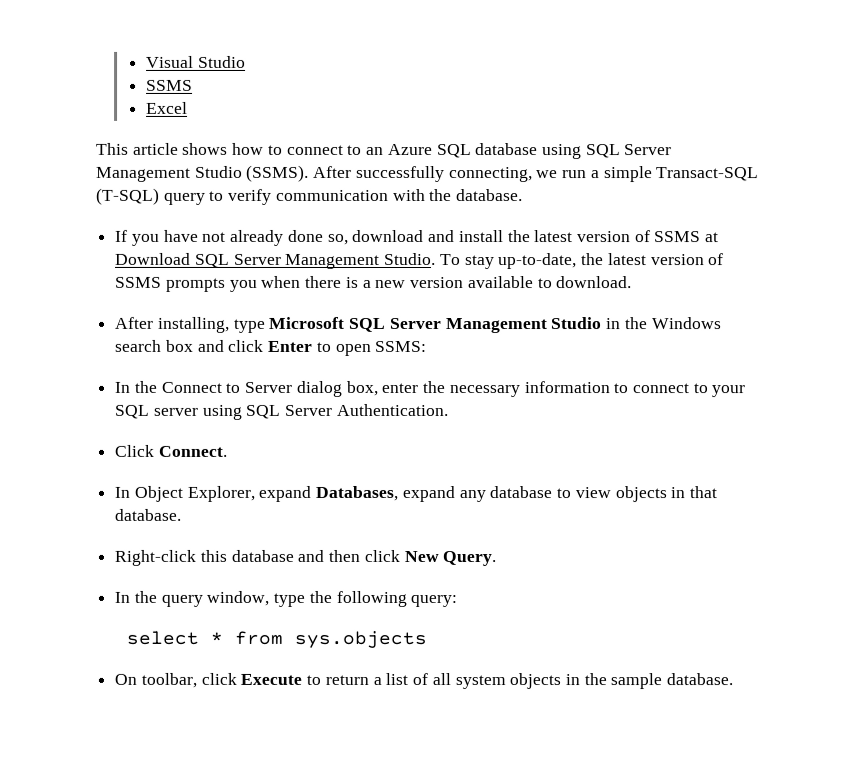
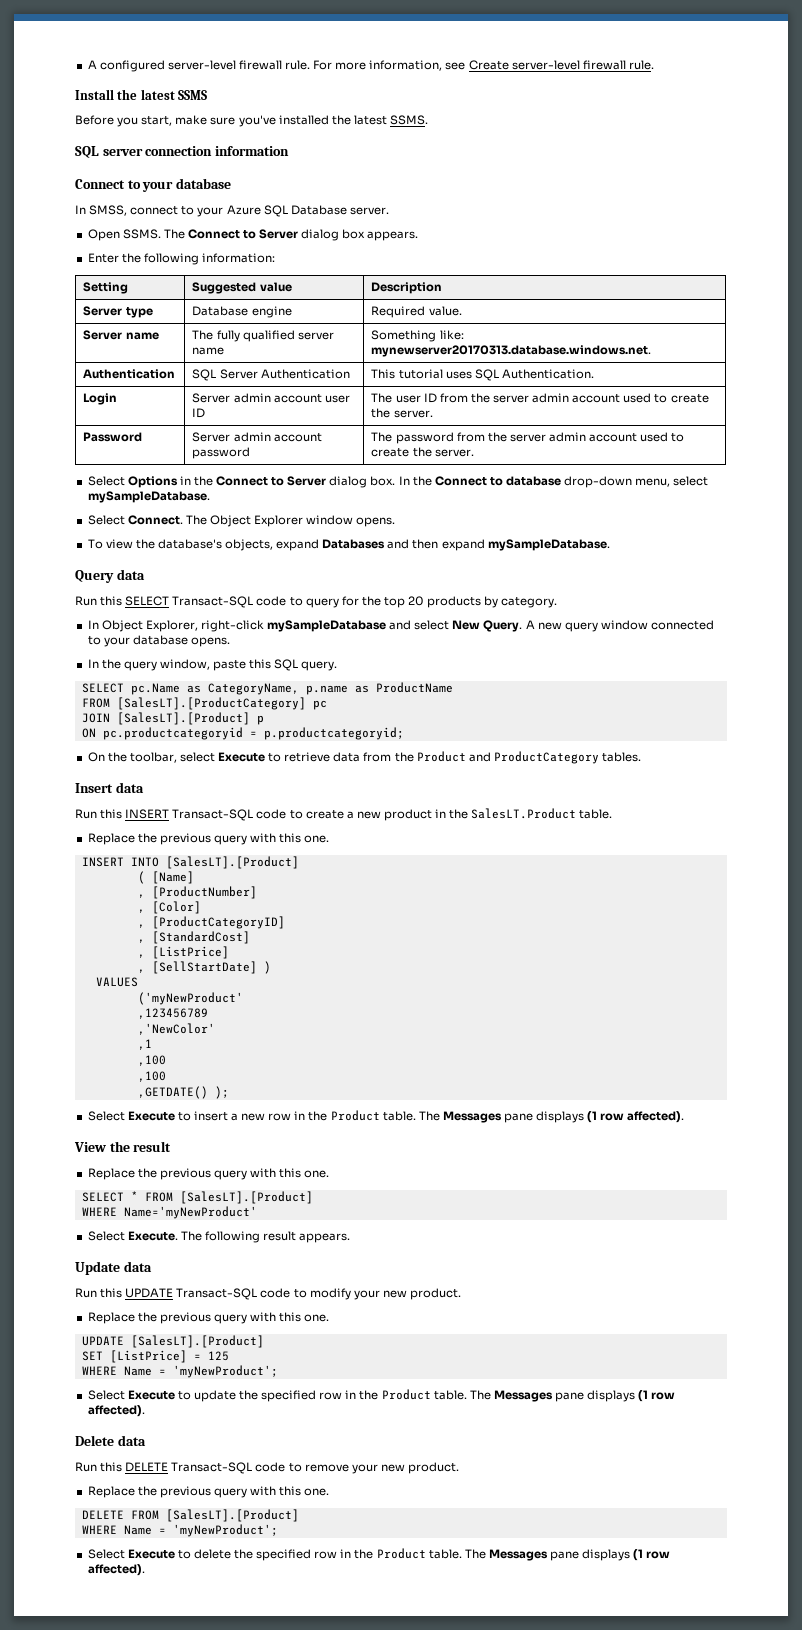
[145,55,246,68] [145,79,193,91] [145,101,188,114] [96,142,385,155] Visual Studio // SSMS // Excel // This article shows how to connect to an -> [87,60,654,72] [75,89,208,100] [75,115,428,127] [75,146,289,158] [75,178,231,192] [75,205,224,217] A configured server-level firewall rule. For more information, see Create server-level firewall rule. // Install the latest SSMS // Before you start, make sure you've installed the latest SSMS. // SQL server connection information // Connect to your database // In SMSS, connect to your
[475,143,673,160] [96,164,760,183] [96,187,524,205] [115,229,720,246] [115,252,725,270] [115,275,633,292] [115,316,722,334] [115,339,428,356] [114,380,746,398] [114,403,448,420] [114,444,227,457] [114,485,717,503] [114,508,182,521] [114,549,497,567] [114,590,458,608] [125,630,427,648] [114,672,734,690] database using SQL Server Management Studio (SSMS). After successfully connecting, we run a simple Transact-SQL (T-SQL) query to verify communication with the database. // If you have not already done so, download and install the latest version of SSMS at Download SQL Server Management Studio. To stay up-to-date, the latest version of SSMS prompts you when there is a new version available to download. // After installing, type Microsoft SQL Server Management Studio in the Windows search box and click Enter to open SSMS: // In the Connect to Server dialog box, enter the necessary information to connect to your SQL server using SQL Server Authentication. // Click Connect. // In Object Explorer, expand Databases, expand any database to view objects in that database. // Right-click this database and then click New Query. // In the query window, type the following query: // select * from sys.objects // On toolbar, click Execute to return a list of all system objects in the sample database. -> [290,205,389,215] [87,229,419,241] [87,253,275,265] [83,282,129,294] [192,282,292,294] [371,282,443,294] [83,306,153,318] [192,306,292,318] [371,306,462,318] [83,330,159,340] [192,330,334,342] [192,347,225,355] [371,330,464,342] [371,345,652,357] [83,369,176,379] [192,369,350,381] [371,369,594,381] [83,393,118,405] [192,393,350,403] [192,408,206,418] [371,393,709,403] [371,408,433,418] [83,432,143,442] [192,432,322,442] [192,447,251,459] [371,432,685,444] [371,447,474,457] [87,476,709,488] [87,491,210,503] [87,515,396,527] [87,539,610,551] [75,569,145,583] [75,596,558,608] [87,620,715,632] [87,635,230,647] [87,659,338,671] [81,682,453,695] [81,697,327,710] [81,712,264,725] [81,727,404,740] [87,751,642,764] [75,782,144,793] [75,808,613,821] [87,833,330,845] [81,856,299,869] [137,871,194,884] [137,886,257,899] [137,901,201,914] [137,916,285,929] [137,931,250,944] [137,946,229,959] [137,961,271,974] [95,977,138,987] [137,992,243,1005] [137,1008,208,1019] [137,1023,215,1035] [137,1039,152,1050] [137,1055,166,1066] [137,1071,166,1082] [137,1086,229,1099] [87,1110,685,1123] [74,1141,172,1152] [87,1168,330,1180] [81,1191,313,1204] [81,1206,257,1219] [87,1231,351,1243] [75,1261,152,1275] [75,1288,461,1300] [87,1312,330,1324] [81,1335,264,1348] [81,1350,229,1363] [81,1365,278,1378] [87,1389,676,1402] [87,1405,145,1417] [75,1435,146,1446] [75,1462,459,1474] [87,1486,330,1498] [81,1509,299,1522] [81,1524,278,1537] [87,1548,671,1561] [87,1564,145,1576] Database server. // Open SSMS. The Connect to Server dialog box appears. // Enter the following information: // Setting | Suggested value | Description // Server type | Database engine | Required value. // Server name | The fully qualified server name | Something like: mynewserver20170313.database.windows.net. // Authentication | SQL Server Authentication | This tutorial uses SQL Authentication. // Login | Server admin account user ID | The user ID from the server admin account used to create the server. // Password | Server admin account password | The password from the server admin account used to create the server. // Select Options in the Connect to Server dialog box. In the Connect to database drop-down menu, select mySampleDatabase. // Select Connect. The Object Explorer window opens. // To view the database's objects, expand Databases and then expand mySampleDatabase. // Query data // Run this SELECT Transact-SQL code to query for the top 20 products by category. // In Object Explorer, right-click mySampleDatabase and select New Query. A new query window connected to your database opens. // In the query window, paste this SQL query. // SELECT pc.Name as CategoryName, p.name as ProductName // FROM [SalesLT].[ProductCategory] pc // JOIN [SalesLT].[Product] p // ON pc.productcategoryid = p.productcategoryid; // On the toolbar, select Execute to retrieve data from the Product and ProductCategory tables. // Insert data // Run this INSERT Transact-SQL code to create a new product in the SalesLT.Product table. // Replace the previous query with this one. // INSERT INTO [SalesLT].[Product] // ( [Name] // , [ProductNumber] // , [Color] // , [ProductCategoryID] // , [StandardCost] // , [ListPrice] // , [SellStartDate] ) // VALUES // ('myNewProduct' // ,123456789 // ,'NewColor' // ,1 // ,100 // ,100 // ,GETDATE() ); // Select Execute to insert a new row in the Product table. The Messages pane displays (1 row affected). // View the result // Replace the previous query with this one. // SELECT * FROM [SalesLT].[Product] // WHERE Name='myNewProduct' // Select Execute. The following result appears. // Update data // Run this UPDATE Transact-SQL code to modify your new product. // Replace the previous query with this one. // UPDATE [SalesLT].[Product] // SET [ListPrice] = 125 // WHERE Name = 'myNewProduct'; // Select Execute to update the specified row in the Product table. The Messages pane displays (1 row affected). // Delete data // Run this DELETE Transact-SQL code to remove your new product. // Replace the previous query with this one. // DELETE FROM [SalesLT].[Product] // WHERE Name = 'myNewProduct'; // Select Execute to delete the specified row in the Product table. The Messages pane displays (1 row affected).

